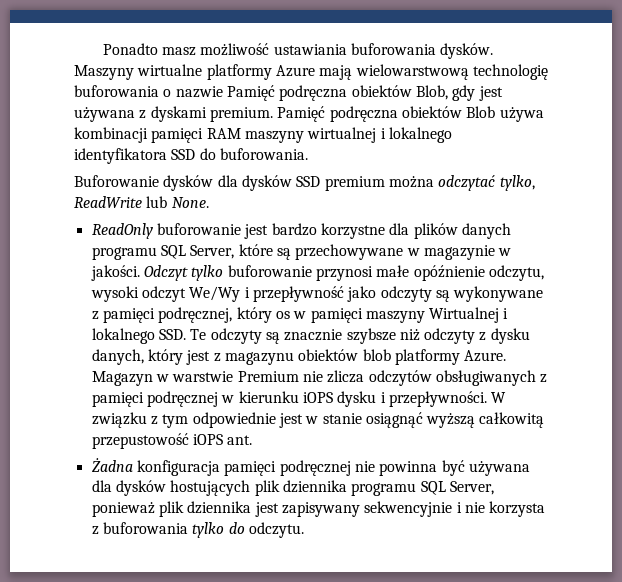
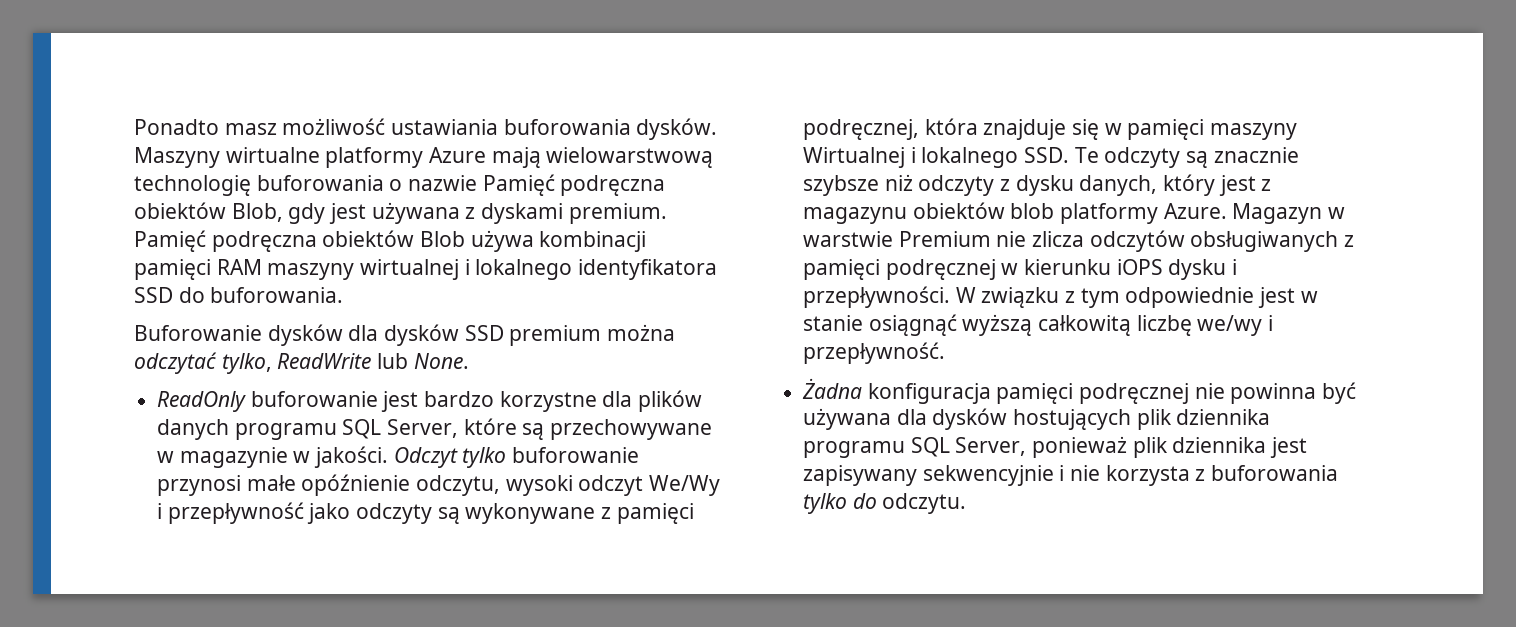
[236,307,290,323] który os -> [924,118,1100,140] która znajduje się
[91,433,253,449] przepustowość iOPS ant. -> [1136,315,1274,336] [803,342,946,364] liczbę we/wy i przepływność.

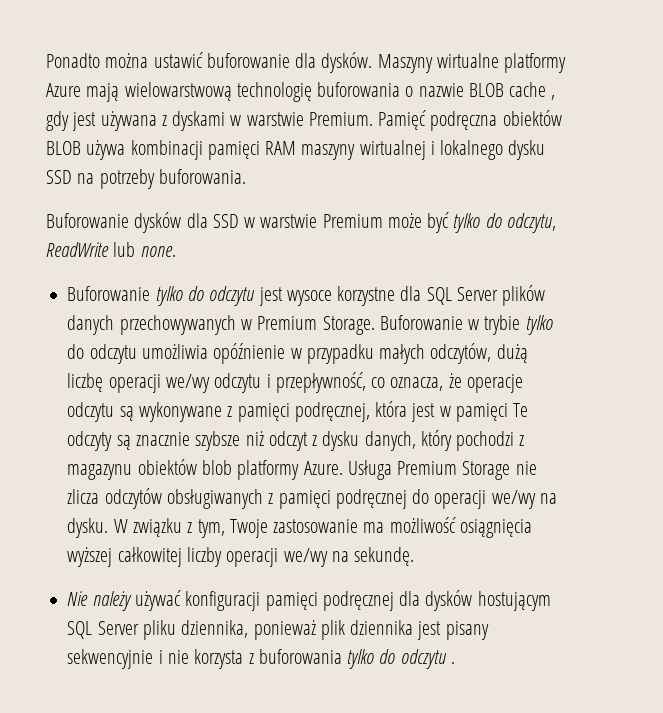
[224,118,631,135] masz możliwość ustawiania buforowania -> [105,52,317,68] można ustawić buforowanie dla
[482,174,666,196] [134,202,283,222] Pamięć podręczna obiektów Blob, -> [468,82,556,100] BLOB cache ,
[568,203,667,224] [134,230,466,252] premium. Pamięć podręczna obiektów Blob -> [230,110,562,131] [46,141,81,155] w warstwie Premium. Pamięć podręczna obiektów BLOB
[578,259,718,280] [134,287,205,303] identyfikatora SSD do -> [508,140,546,160] [46,169,155,189] dysku SSD na potrzeby
[384,324,676,346] [134,352,469,374] [157,390,703,412] [157,418,713,440] [157,446,640,468] [157,474,721,496] [157,502,433,524] dysków SSD premium można odczytać tylko, ReadWrite lub None. // ReadOnly buforowanie jest bardzo korzystne dla plików danych programu SQL Server, które są przechowywane w magazynie w jakości. Odczyt tylko buforowanie przynosi małe opóźnienie odczytu, wysoki odczyt We/Wy i przepływność jako odczyty -> [212,212,556,233] [46,242,176,257] [67,285,546,306] [67,315,553,335] [67,343,528,364] [67,372,523,393] [67,402,115,422] SSD w warstwie Premium może być tylko do odczytu, ReadWrite lub none. // Buforowanie tylko do odczytu jest wysoce korzystne dla SQL Server plików danych przechowywanych w Premium Storage. Buforowanie w trybie tylko do odczytu umożliwia opóźnienie w przypadku małych odczytów, dużą liczbę operacji we/wy odczytu i przepływność, co oznacza, że operacje odczytu
[983,119,1298,140] [803,147,1070,168] znajduje się w pamięci maszyny Wirtualnej i lokalnego SSD. -> [411,403,508,422] jest w pamięci
[918,175,995,196] odczyty -> [268,431,308,451] odczyt
[1218,175,1256,196] jest -> [456,431,515,451] pochodzi
[1232,203,1346,224] [803,231,991,247] Magazyn w warstwie Premium -> [347,460,511,480] Usługa Premium Storage
[1001,259,1238,280] [803,286,1318,308] [803,314,1274,336] [803,342,946,364] [802,378,1357,404] [803,408,1271,430] [803,437,1027,458] w kierunku iOPS dysku i przepływności. W związku z tym odpowiednie jest w stanie osiągnąć wyższą całkowitą liczbę we/wy i przepływność. // Żadna konfiguracja pamięci podręcznej nie powinna być używana dla dysków hostujących plik dziennika programu SQL Server, -> [412,489,557,509] [67,517,532,538] [67,547,415,567] [67,590,551,611] [67,620,249,640] do operacji we/wy na dysku. W związku z tym, Twoje zastosowanie ma możliwość osiągnięcia wyższej całkowitej liczby operacji we/wy na sekundę. // Nie należy używać konfiguracji pamięci podręcznej dla dysków hostującym SQL Server pliku dziennika,
[803,465,918,486] zapisywany -> [445,621,489,640] pisany
[882,493,967,514] odczytu. -> [400,649,455,669] odczytu .

